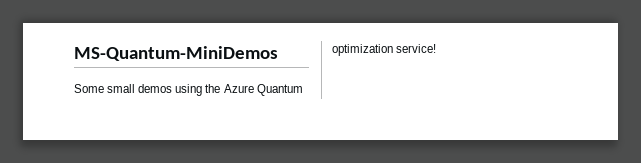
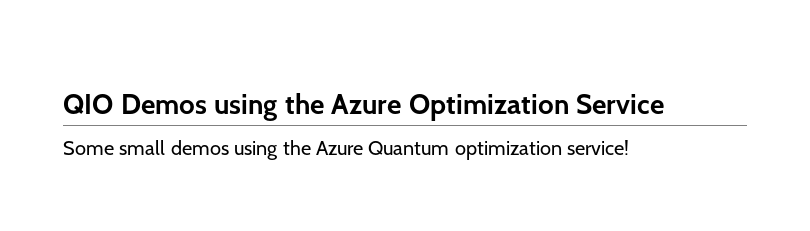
[74,46,278,61] MS-Quantum-MiniDemos -> [63,93,665,121] QIO Demos using the Azure Optimization Service

